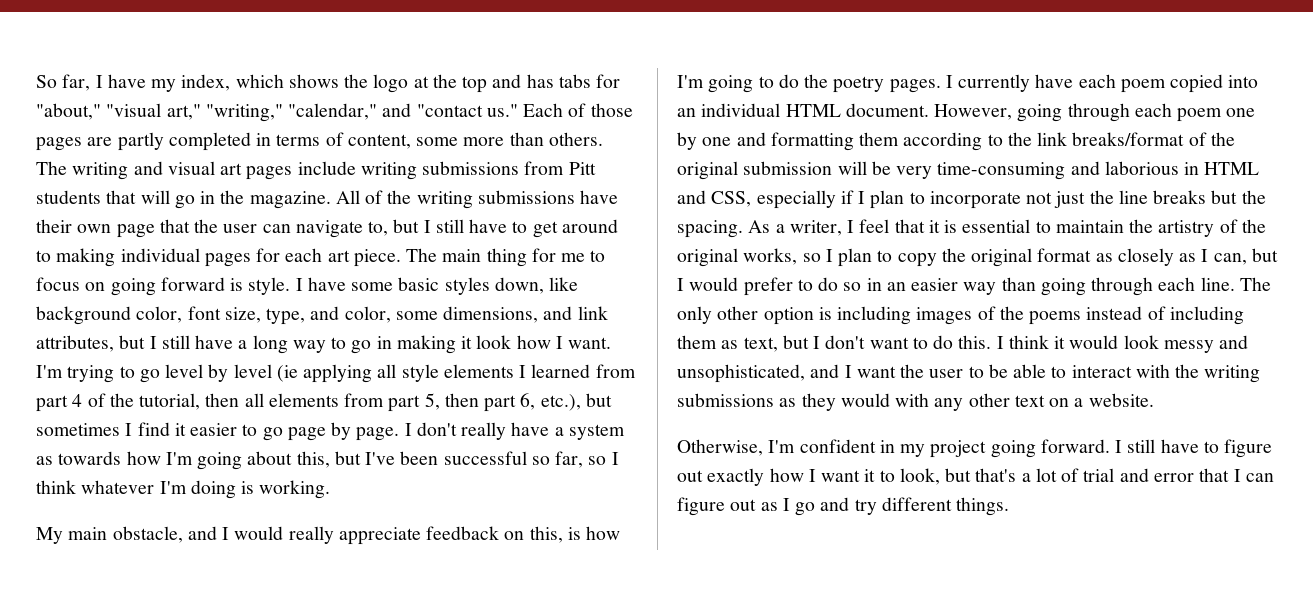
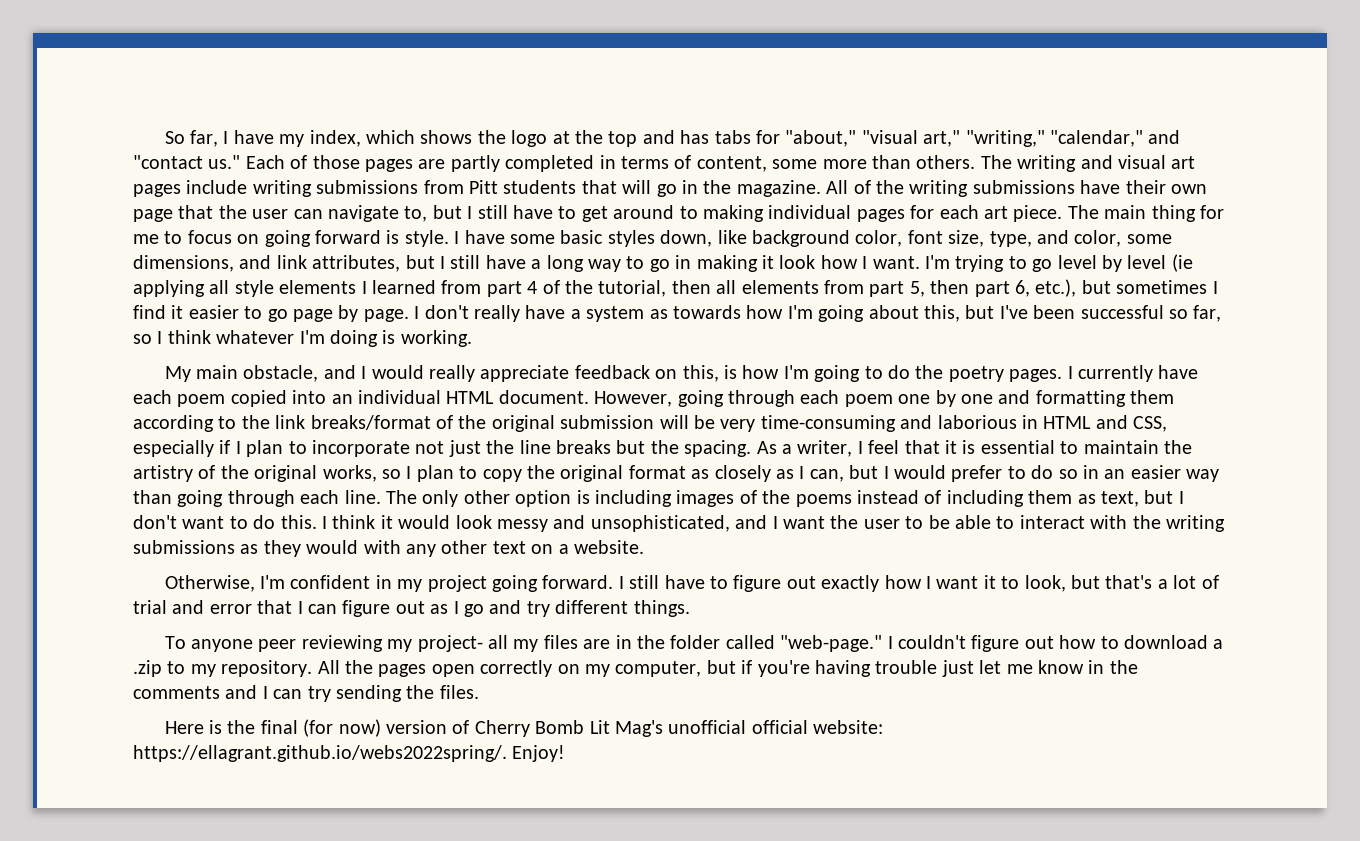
(1010, 506) none -> [164,635,1224,652] [133,660,1138,677] [133,685,479,702] [164,719,884,737] [133,745,566,762] // To anyone peer reviewing my project- all my files are in the folder called "web-page." I couldn't figure out how to download a .zip to my repository. All the pages open correctly on my computer, but if you're having trouble just let me know in the comments and I can try sending the files. // Here is the final (for now) version of Cherry Bomb Lit Mag's unofficial official website: https://ellagrant.github.io/webs2022spring/. Enjoy!

